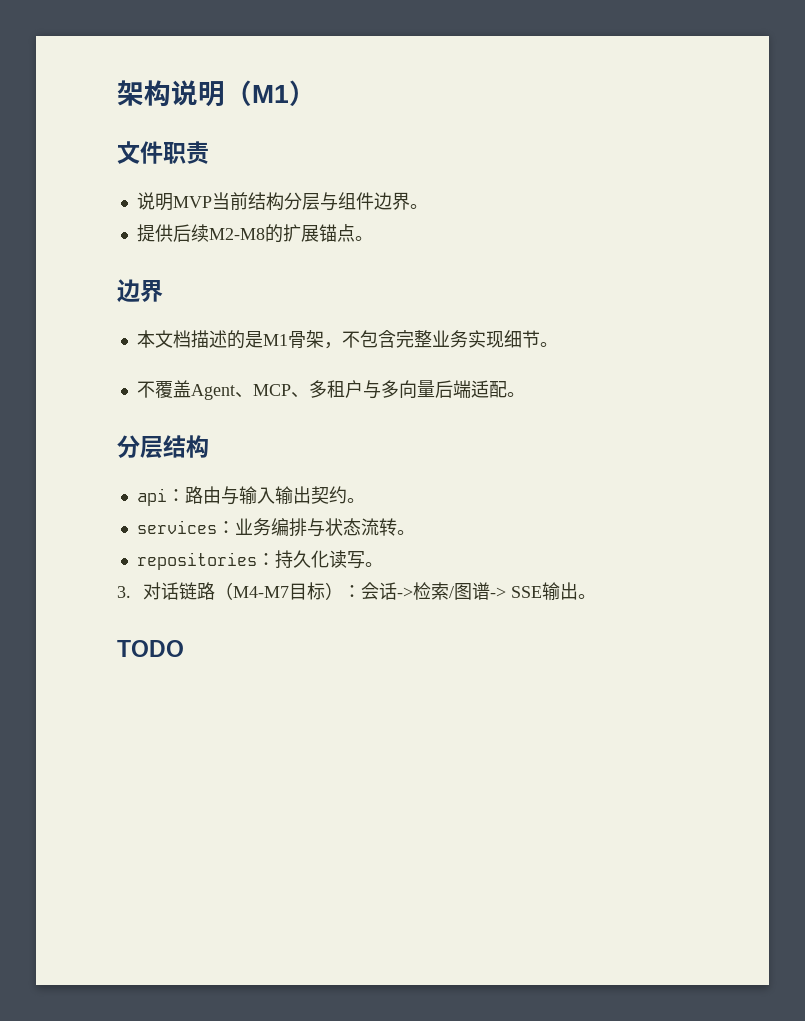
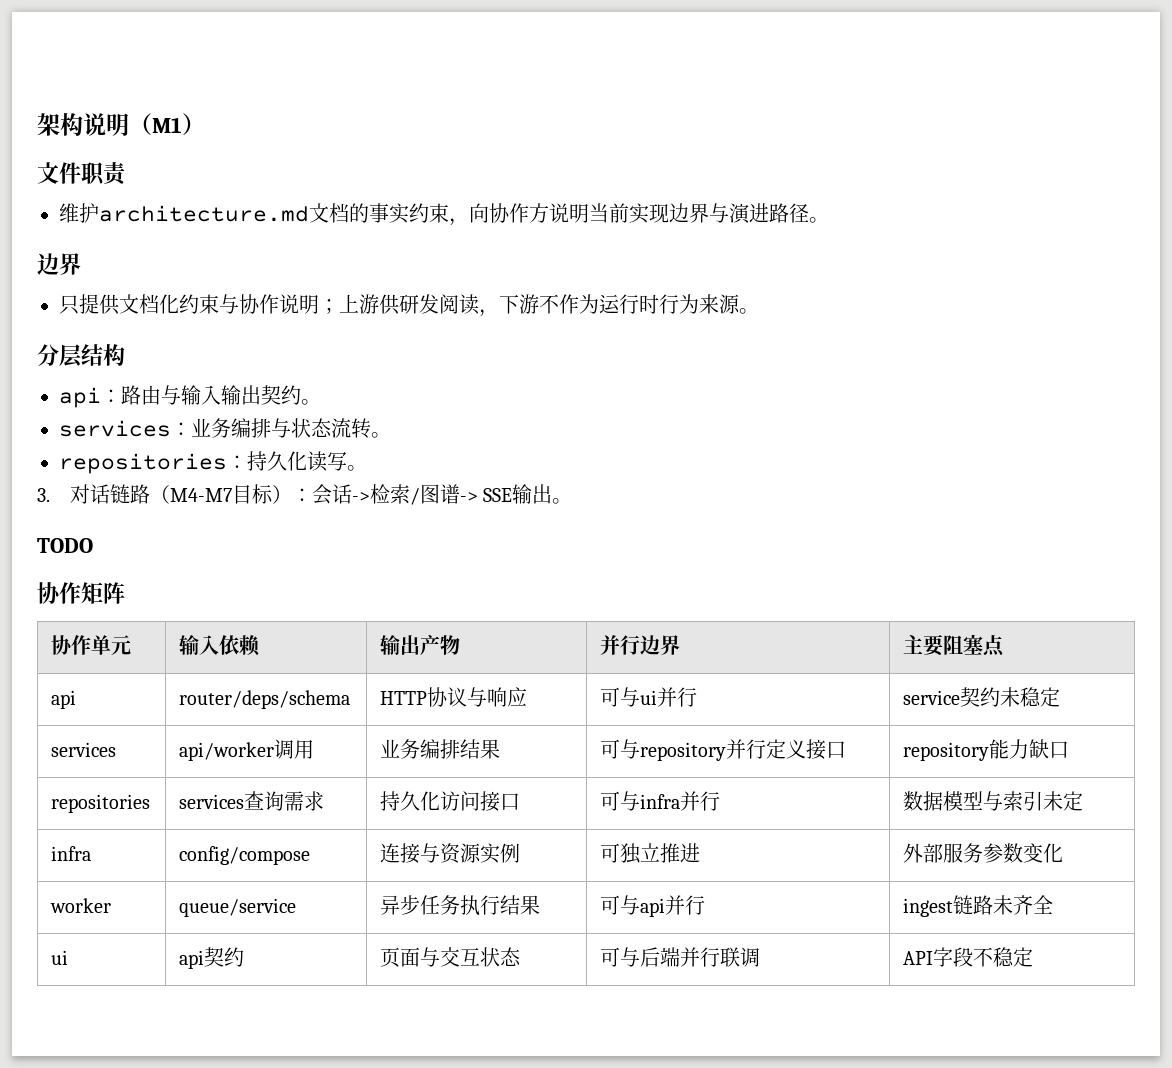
[136,192,428,211] [136,224,373,243] [117,279,163,303] [136,330,558,349] [136,380,507,400] 说明MVP当前结构分层与组件边界。 // 提供后续M2-M8的扩展锚点。 // 边界 // 本文档描述的是M1骨架，不包含完整业务实现细节。 // 不覆盖Agent、MCP、多租户与多向量后端适配 -> [59,203,829,226] [37,253,81,275] [59,294,740,317] 维护architecture.md文档的事实约束，向协作方说明当前实现边界与演进路径。 // 边界 // 只提供文档化约束与协作说明；上游供研发阅读，下游不作为运行时行为来源
(184, 648) none -> [37,582,125,604] [50,635,131,655] [178,634,260,656] [379,634,460,655] [599,635,680,655] [902,634,1005,657] [50,690,76,709] [178,690,350,709] [379,687,527,707] [599,687,697,707] [902,687,1060,707] [50,742,116,757] [178,739,314,761] [379,739,500,759] [599,739,846,761] [902,739,1069,761] [50,794,150,813] [178,791,324,811] [379,791,520,812] [599,791,720,811] [902,791,1083,811] [50,846,91,861] [178,846,310,865] [379,843,520,864] [599,843,700,864] [902,843,1063,863] [49,898,111,913] [178,898,296,917] [379,895,540,916] [599,895,705,917] [902,895,1053,917] [50,950,68,965] [178,947,244,969] [379,947,521,967] [599,947,760,967] [902,947,1033,967] // 协作矩阵 // 协作单元 | 输入依赖 | 输出产物 | 并行边界 | 主要阻塞点 // api | router/deps/schema | HTTP协议与响应 | 可与ui并行 | service契约未稳定 // services | api/worker调用 | 业务编排结果 | 可与repository并行定义接口 | repository能力缺口 // repositories | services查询需求 | 持久化访问接口 | 可与infra并行 | 数据模型与索引未定 // infra | config/compose | 连接与资源实例 | 可独立推进 | 外部服务参数变化 // worker | queue/service | 异步任务执行结果 | 可与api并行 | ingest链路未齐全 // ui | api契约 | 页面与交互状态 | 可与后端并行联调 | API字段不稳定

